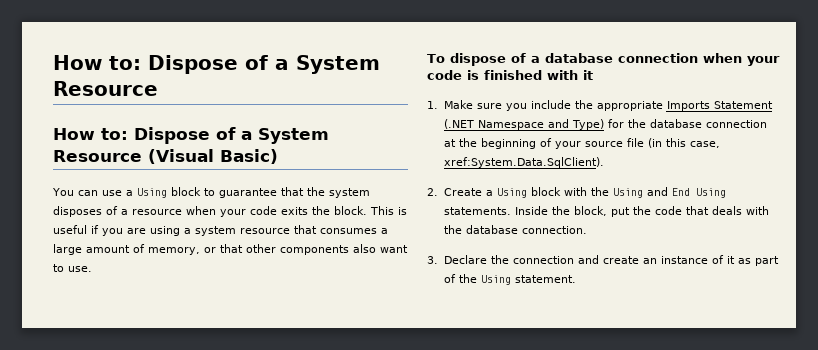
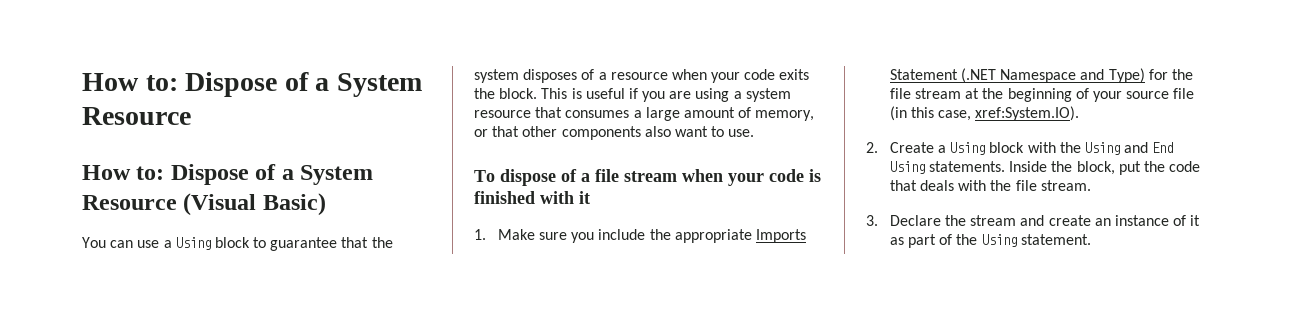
[544,53,698,63] database connection -> [595,169,677,182] file stream
[650,119,768,128] database connection -> [889,88,962,99] file stream
[443,157,604,168] xref:System.Data.SqlClient). -> [975,106,1080,121] xref:System.IO).
[465,225,587,234] database connection. -> [1015,180,1091,191] file stream.
[512,256,574,264] connection -> [970,215,1017,226] stream

